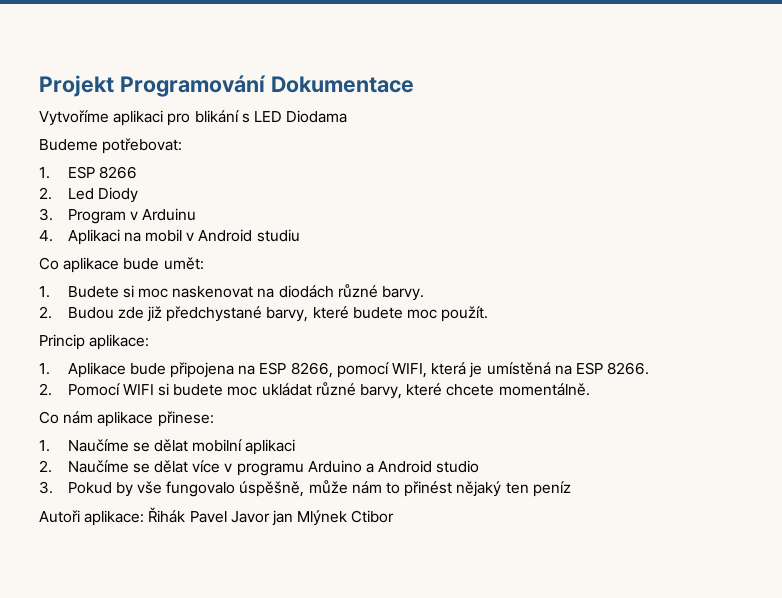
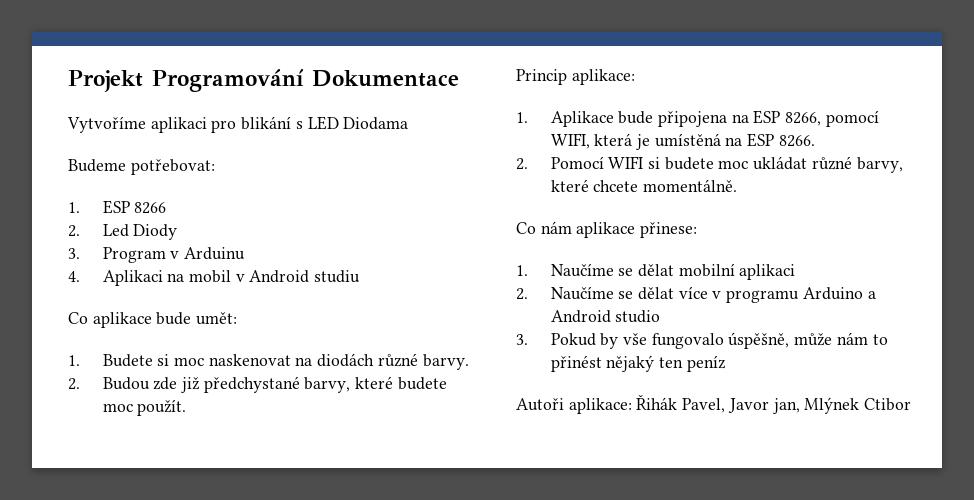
[189,510,293,526] Pavel Javor jan -> [682,398,800,414] Pavel, Javor jan,

